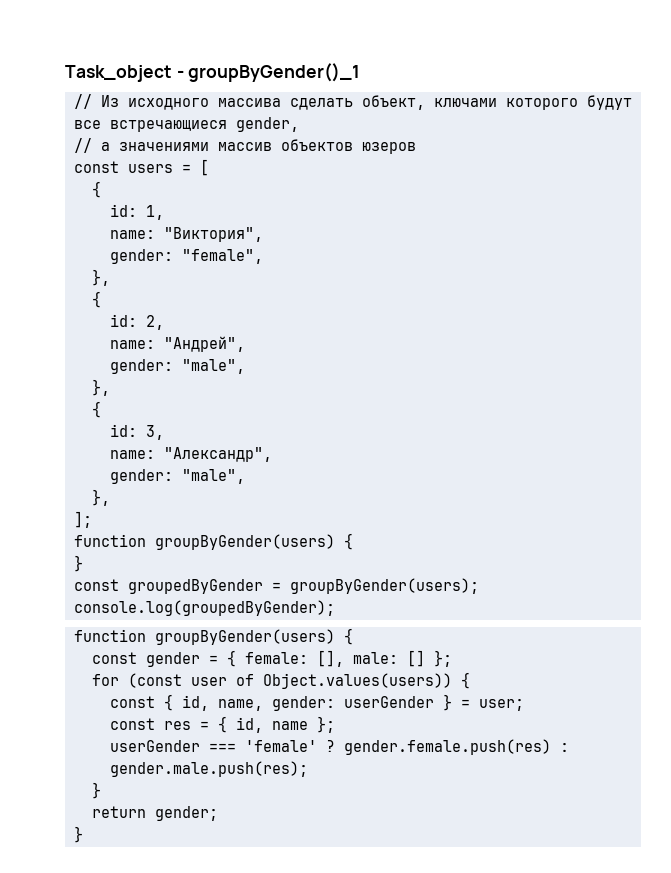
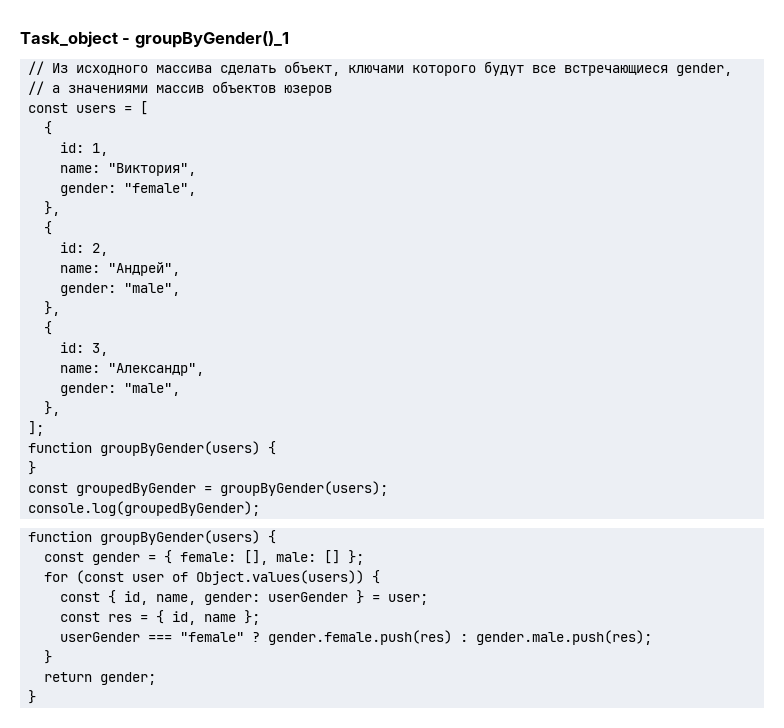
[244,740,317,752] 'female' -> [180,632,245,642] "female"

